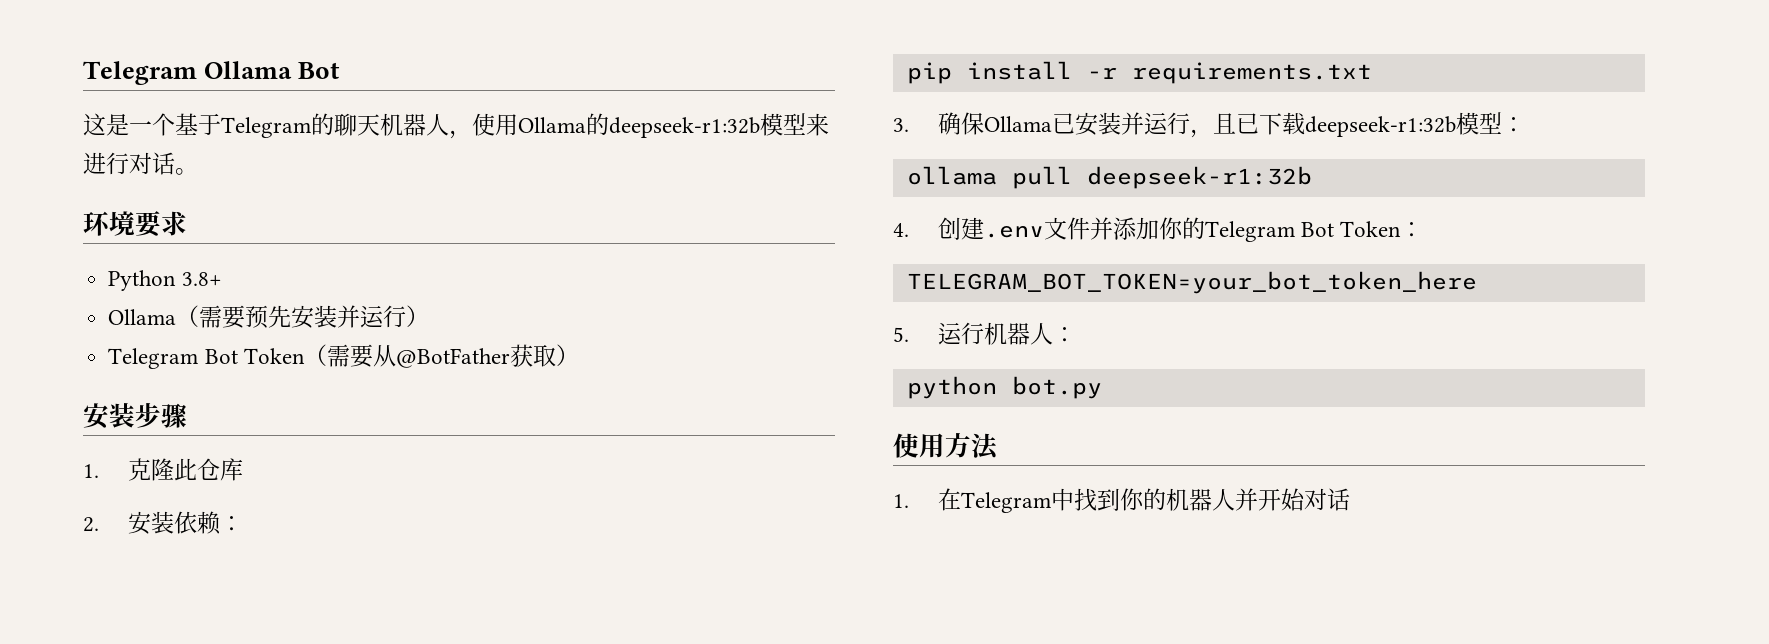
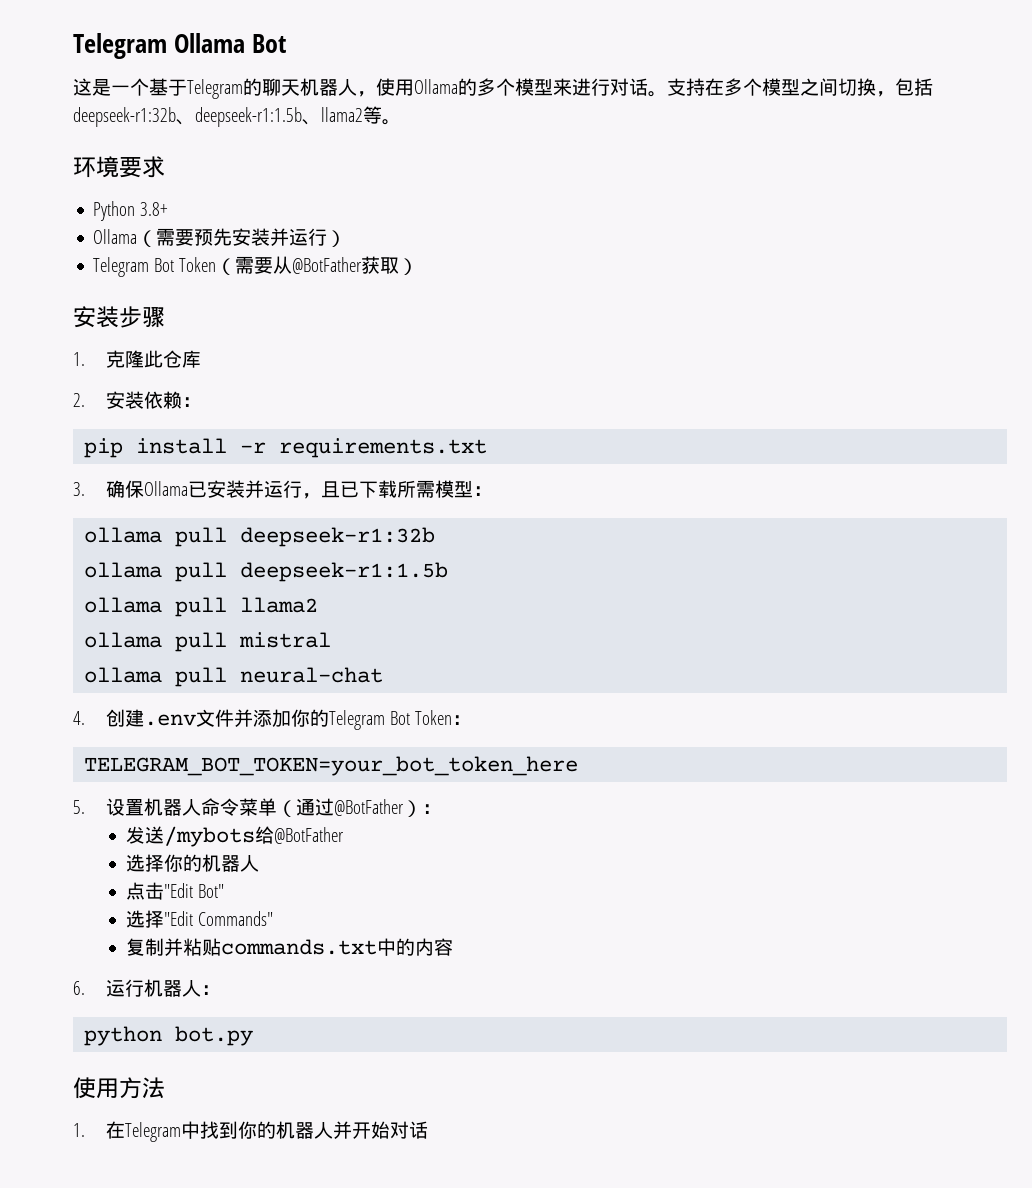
[609,117,760,138] deepseek-r1:32b -> [476,78,515,96] 多个
(198, 171) none -> [666,78,933,97] [73,106,401,127] 支持在多个模型之间切换，包括deepseek-r1:32b、deepseek-r1:1.5b、llama2等。
[1304,116,1456,137] deepseek-r1:32b -> [396,480,435,498] 所需
(1312, 177) none -> [84,562,449,582] [84,597,319,617] [84,632,332,652] [84,667,384,687] // ollama pull deepseek-r1:1.5b // ollama pull llama2 // ollama pull mistral // ollama pull neural-chat
(909, 334) none -> [105,798,441,817] [126,826,345,847] [126,854,260,872] [126,882,225,900] [126,910,274,928] [126,938,454,956] [73,981,85,995] 设置机器人命令菜单（通过@BotFather）： // 发送/mybots给@BotFather // 选择你的机器人 // 点击"Edit Bot" // 选择"Edit Commands" // 复制并粘贴commands.txt中的内容 // 6.

